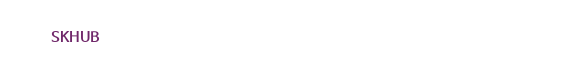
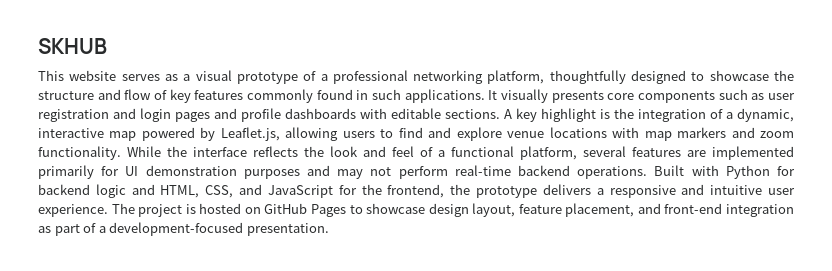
(100, 36) none -> [38,70,794,84] [38,89,795,103] [38,108,794,122] [38,127,795,141] [38,146,794,160] [38,165,796,179] [38,184,796,198] [38,203,794,217] [38,222,329,236] // This website serves as a visual prototype of a professional networking platform, thoughtfully designed to showcase the structure and flow of key features commonly found in such applications. It visually presents core components such as user registration and login pages and profile dashboards with editable sections. A key highlight is the integration of a dynamic, interactive map powered by Leaflet.js, allowing users to find and explore venue locations with map markers and zoom functionality. While the interface reflects the look and feel of a functional platform, several features are implemented primarily for UI demonstration purposes and may not perform real-time backend operations. Built with Python for backend logic and HTML, CSS, and JavaScript for the frontend, the prototype delivers a responsive and intuitive user experience. The project is hosted on GitHub Pages to showcase design layout, feature placement, and front-end integration as part of a development-focused presentation.

